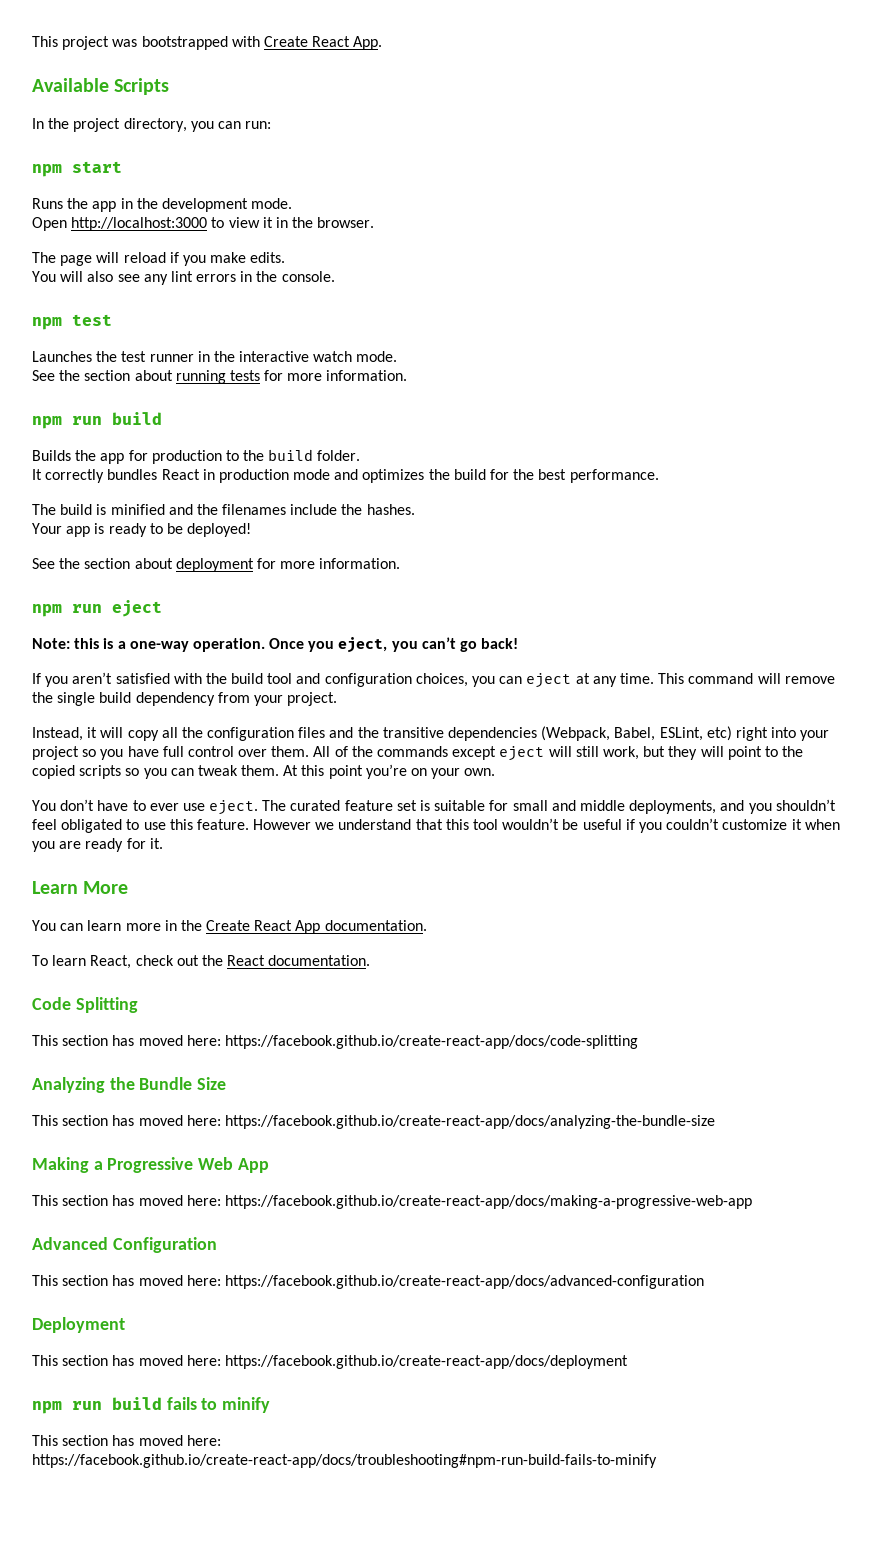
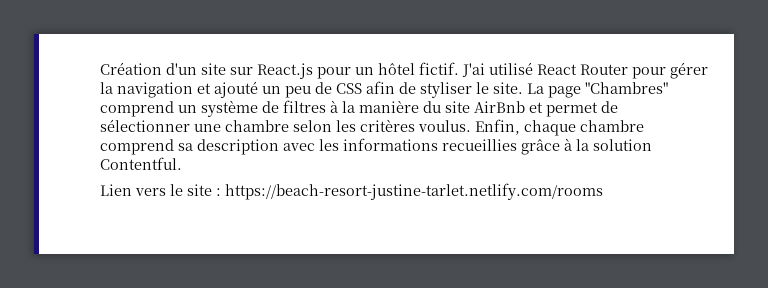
[32,36,383,50] [32,78,170,95] [32,118,272,132] [32,161,122,177] [32,198,293,212] [32,217,375,231] [32,252,286,266] [32,271,335,285] [32,314,112,330] [32,351,398,362] [32,370,408,384] [32,412,162,429] [32,449,361,464] [32,469,659,483] [32,504,415,515] [32,523,252,537] [32,558,401,572] [32,600,162,617] [32,637,519,653] [32,672,835,688] [32,692,338,706] [32,726,830,741] [32,746,804,761] [32,764,496,779] [32,799,836,815] [32,818,840,833] [32,838,163,852] [32,881,129,894] [32,920,427,934] [32,955,371,969] [32,997,138,1013] [32,1035,638,1049] [32,1077,227,1093] [32,1115,715,1129] [32,1157,269,1173] [32,1195,752,1209] [32,1237,217,1253] [32,1275,704,1289] [32,1317,125,1333] [32,1355,628,1369] [32,1397,271,1414] [32,1435,221,1446] [32,1454,657,1468] This project was bootstrapped with Create React App. // Available Scripts // In the project directory, you can run: // npm start // Runs the app in the development mode. // Open http://localhost:3000 to view it in the browser. // The page will reload if you make edits. // You will also see any lint errors in the console. // npm test // Launches the test runner in the interactive watch mode. // See the section about running tests for more information. // npm run build // Builds the app for production to the build folder. // It correctly bundles React in production mode and optimizes the build for the best performance. // The build is minified and the filenames include the hashes. // Your app is ready to be deployed! // See the section about deployment for more information. // npm run eject // Note: this is a one-way operation. Once you eject, you can’t go back! // If you aren’t satisfied with the build tool and configuration choices, you can eject at any time. This command will remove the single build dependency from your project. // Instead, it will copy all the configuration files and the transitive dependencies (Webpack, Babel, ESLint, etc) right into your project so you have full control over them. All of the commands except eject will still work, but they will point to the copied scripts so you can tweak them. At this point you’re on your own. // You don’t have to ever use eject. The curated feature set is suitable for small and middle deployments, and you shouldn’t feel obligated to use this feature. However we understand that this tool wouldn’t be useful if you couldn’t customize it when you are ready for it. // Learn More // You can learn more in the Create React App documentation. // To learn React, check out the React documentation. // Code Splitting // This section has moved here: https://facebook.github.io/create-react-app/docs/code-splitting // Analyzing the Bundle Size // This section has moved here: https://facebook.github.io/create-react-app/docs/analyzing-the-bundle-size // Making a Progressive Web App // This section has moved here: https://facebook.github.io/create-react-app/docs/making-a-progressive-web-app // Advanced Configuration // This section has moved here: https://facebook.github.io/create-react-app/docs/advanced-configuration // Deployment // This section has moved here: https://facebook.github.io/create-react-app/docs/deployment // npm run build fails to minify // This section has moved here: https://facebook.github.io/create-react-app/docs/troubleshooting#npm-run-build-fails-to-minify -> [100,62,708,79] [100,81,668,98] [100,100,618,117] [100,119,644,136] [100,138,652,155] [100,157,182,170] [100,183,603,200] Création d'un site sur React.js pour un hôtel fictif. J'ai utilisé React Router pour gérer la navigation et ajouté un peu de CSS afin de styliser le site. La page "Chambres" comprend un système de filtres à la manière du site AirBnb et permet de sélectionner une chambre selon les critères voulus. Enfin, chaque chambre comprend sa description avec les informations recueillies grâce à la solution Contentful. // Lien vers le site : https://beach-resort-justine-tarlet.netlify.com/rooms

